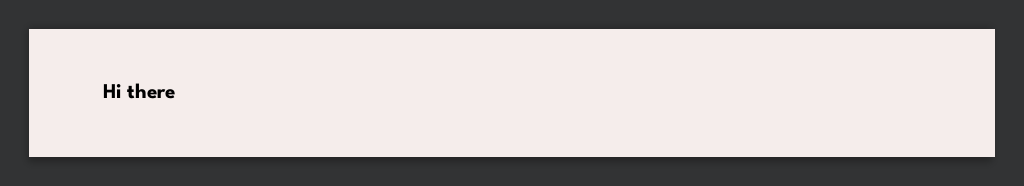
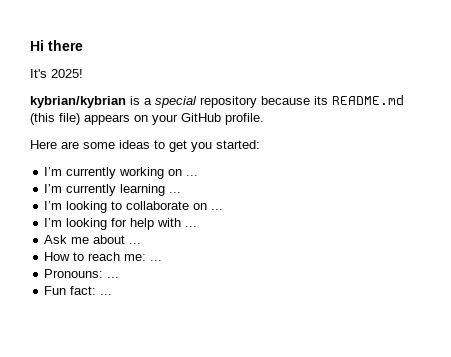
(175, 91) none -> [30,69,83,78] [30,95,404,108] [30,113,264,125] [30,140,260,152] [44,167,199,179] [44,184,182,196] [44,201,224,213] [44,218,198,230] [44,235,142,244] [44,252,163,261] [44,269,120,278] [44,286,113,295] // It's 2025! // kybrian/kybrian is a special repository because its README.md (this file) appears on your GitHub profile. // Here are some ideas to get you started: // I’m currently working on ... // I’m currently learning ... // I’m looking to collaborate on ... // I’m looking for help with ... // Ask me about ... // How to reach me: ... // Pronouns: ... // Fun fact: ...

